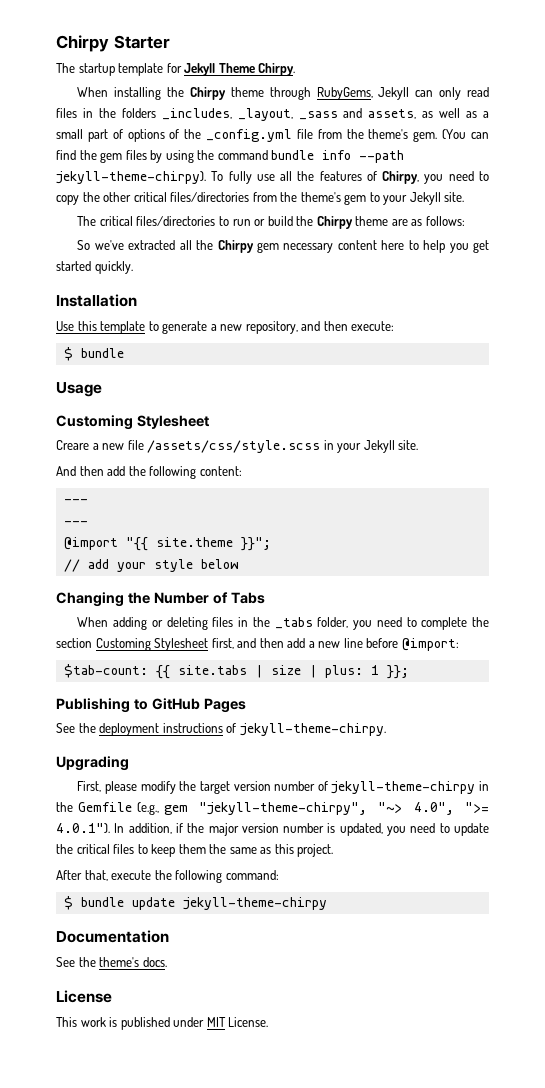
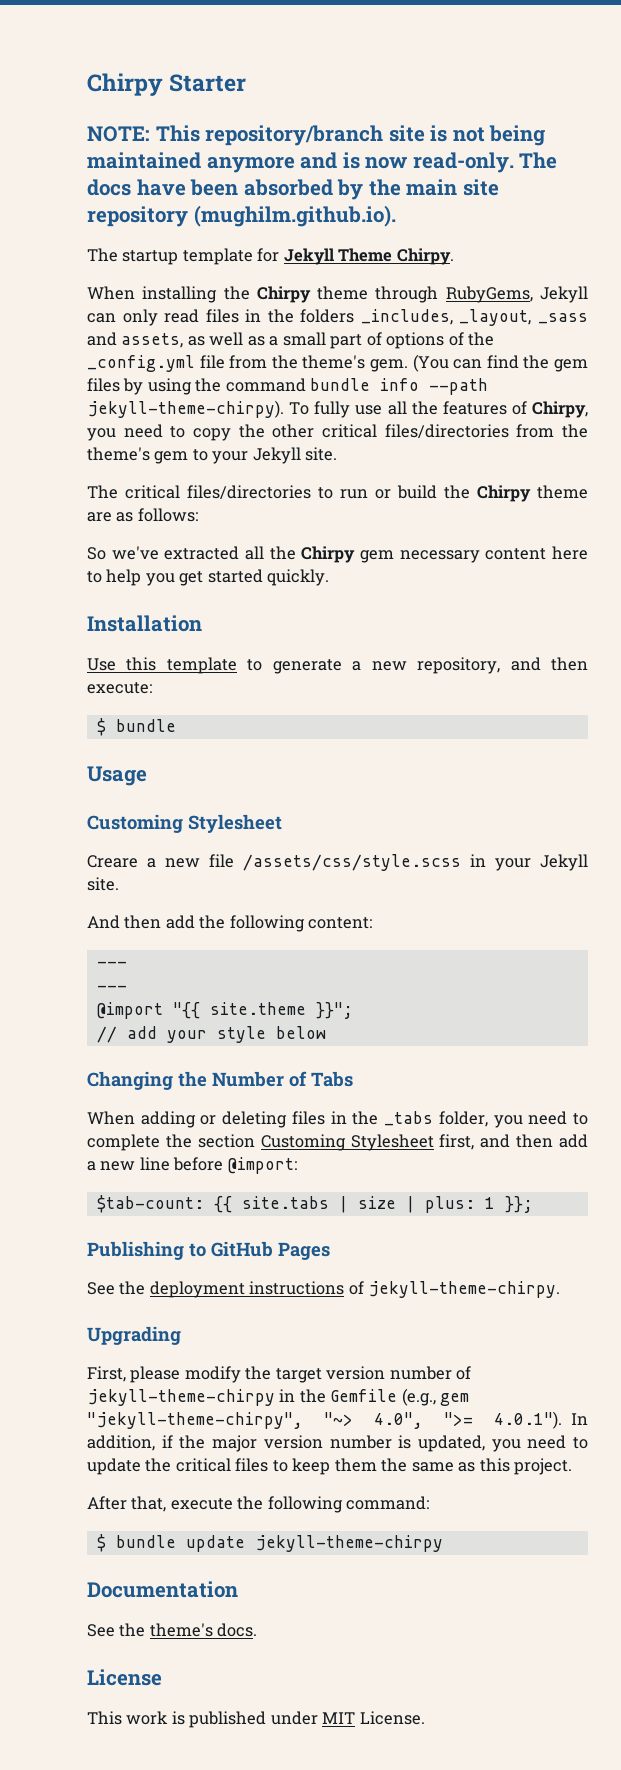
(170, 42) none -> [87,125,546,146] [87,152,558,173] [87,179,499,200] [87,205,396,227] // NOTE: This repository/branch site is not being maintained anymore and is now read-only. The docs have been absorbed by the main site repository (mughilm.github.io).

